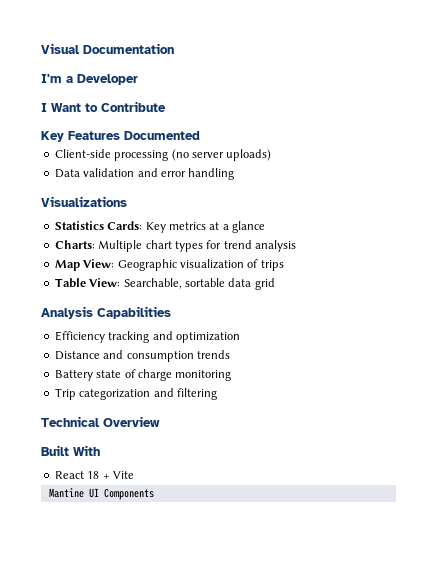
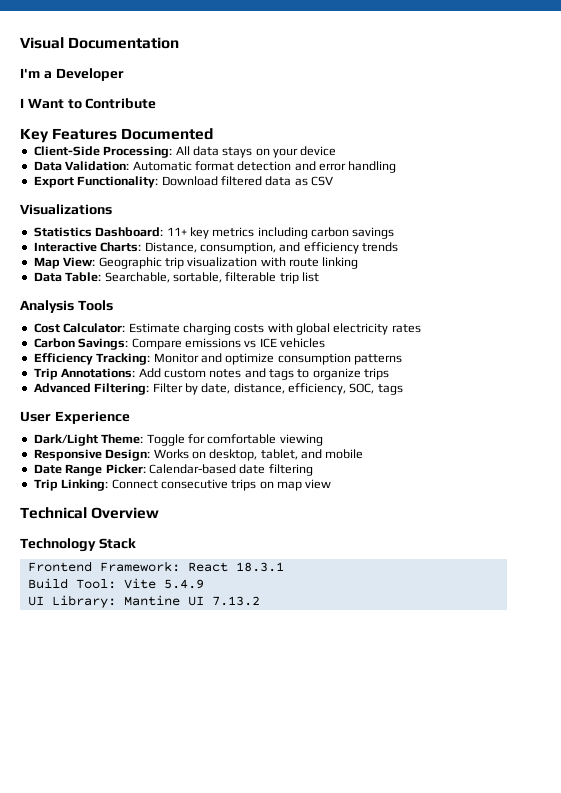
[54,149,272,161] [54,168,235,180] [41,196,127,207] [54,221,265,233] [54,240,296,252] [54,259,284,271] [54,278,275,290] [41,306,171,319] [54,331,240,343] [54,350,230,362] [54,369,232,381] [54,388,217,400] [41,416,160,427] [41,445,100,456] [54,471,134,479] Client-side processing (no server uploads) // Data validation and error handling // Visualizations // Statistics Cards: Key metrics at a glance // Charts: Multiple chart types for trend analysis // Map View: Geographic visualization of trips // Table View: Searchable, sortable data grid // Analysis Capabilities // Efficiency tracking and optimization // Distance and consumption trends // Battery state of charge monitoring // Trip categorization and filtering // Technical Overview // Built With // React 18 + Vite // -> [33,146,337,158] [33,161,397,173] [33,176,333,188] [20,204,112,215] [33,227,395,239] [33,242,398,254] [33,257,359,269] [33,272,319,284] [20,300,113,313] [33,323,421,335] [33,338,325,350] [33,353,402,365] [33,368,390,380] [33,383,403,395] [20,411,130,424] [33,434,323,446] [33,449,364,461] [33,464,313,476] [33,479,332,491] [20,507,160,519] [20,538,136,552] [27,561,284,572] [27,578,204,589] [27,595,116,608] Client-Side Processing: All data stays on your device // Data Validation: Automatic format detection and error handling // Export Functionality: Download filtered data as CSV // Visualizations // Statistics Dashboard: 11+ key metrics including carbon savings // Interactive Charts: Distance, consumption, and efficiency trends // Map View: Geographic trip visualization with route linking // Data Table: Searchable, sortable, filterable trip list // Analysis Tools // Cost Calculator: Estimate charging costs with global electricity rates // Carbon Savings: Compare emissions vs ICE vehicles // Efficiency Tracking: Monitor and optimize consumption patterns // Trip Annotations: Add custom notes and tags to organize trips // Advanced Filtering: Filter by date, distance, efficiency, SOC, tags // User Experience // Dark/Light Theme: Toggle for comfortable viewing // Responsive Design: Works on desktop, tablet, and mobile // Date Range Picker: Calendar-based date filtering // Trip Linking: Connect consecutive trips on map view // Technical Overview // Technology Stack // Frontend Framework: React 18.3.1 // Build Tool: Vite 5.4.9 // UI Library:
[103,488,154,500] Components -> [211,596,260,606] 7.13.2

